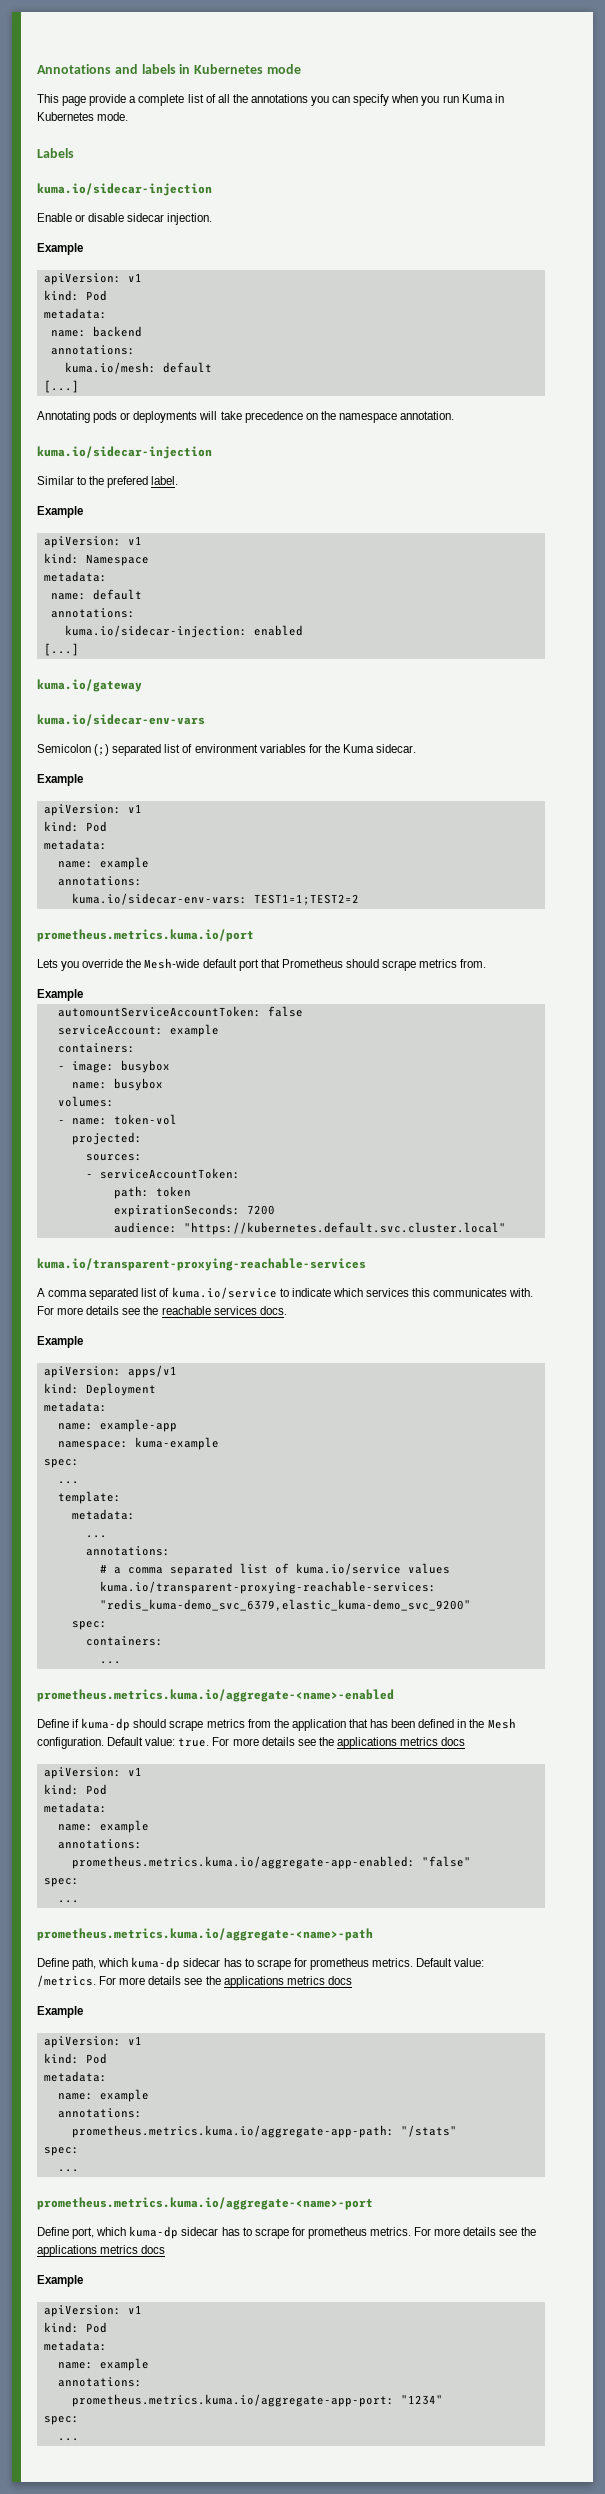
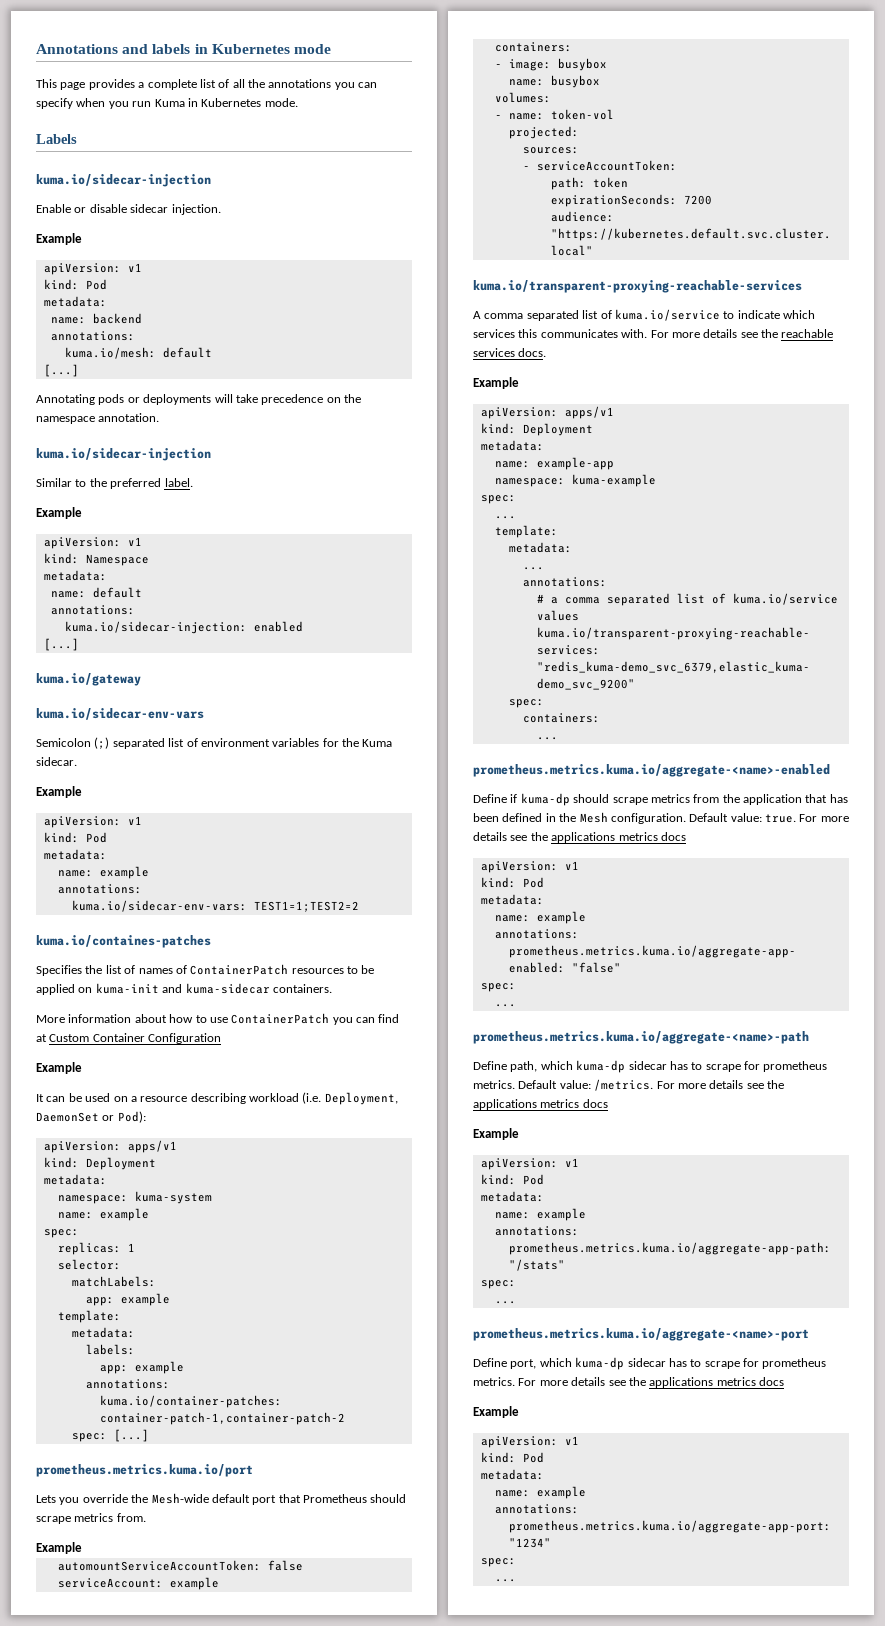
[89,94,127,106] provide -> [88,79,135,90] provides
[107,476,149,488] prefered -> [110,478,162,489] preferred
(359, 899) none -> [36,935,211,948] [36,964,375,976] [36,983,332,995] [36,1013,400,1025] [36,1033,222,1044] [36,1062,82,1074] [36,1092,398,1105] [36,1111,146,1123] [43,1140,177,1153] [43,1157,156,1170] [43,1174,107,1185] [57,1191,212,1204] [57,1208,149,1221] [43,1229,79,1238] [57,1242,135,1255] [57,1259,121,1270] [71,1276,156,1287] [85,1293,170,1306] [57,1310,121,1323] [71,1327,135,1338] [85,1344,135,1355] [99,1361,184,1374] [85,1379,170,1389] [99,1395,282,1408] [99,1412,345,1425] [71,1429,149,1442] // kuma.io/containes-patches // Specifies the list of names of ContainerPatch resources to be applied on kuma-init and kuma-sidecar containers. // More information about how to use ContainerPatch you can find at Custom Container Configuration // Example // It can be used on a resource describing workload (i.e. Deployment, DaemonSet or Pod): // apiVersion: apps/v1 // kind: Deployment // metadata: // namespace: kuma-system // name: example // spec: // replicas: 1 // selector: // matchLabels: // app: example // template: // metadata: // labels: // app: example // annotations: // kuma.io/container-patches: container-patch-1,container-patch-2 // spec: [...]

